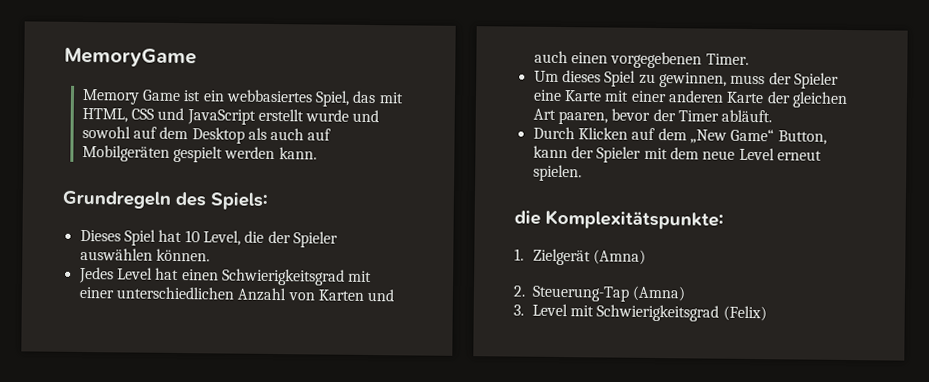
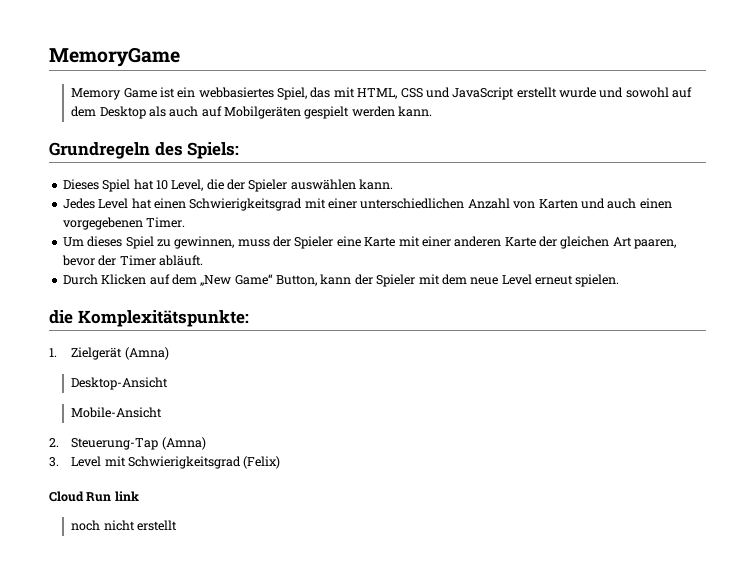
[155,248,210,262] können. -> [359,179,394,190] kann.
(646, 257) none -> [71,377,169,390] [71,407,163,418] // Desktop-Ansicht // Mobile-Ansicht
(767, 313) none -> [49,491,139,502] [71,520,177,531] // Cloud Run link // noch nicht erstellt

